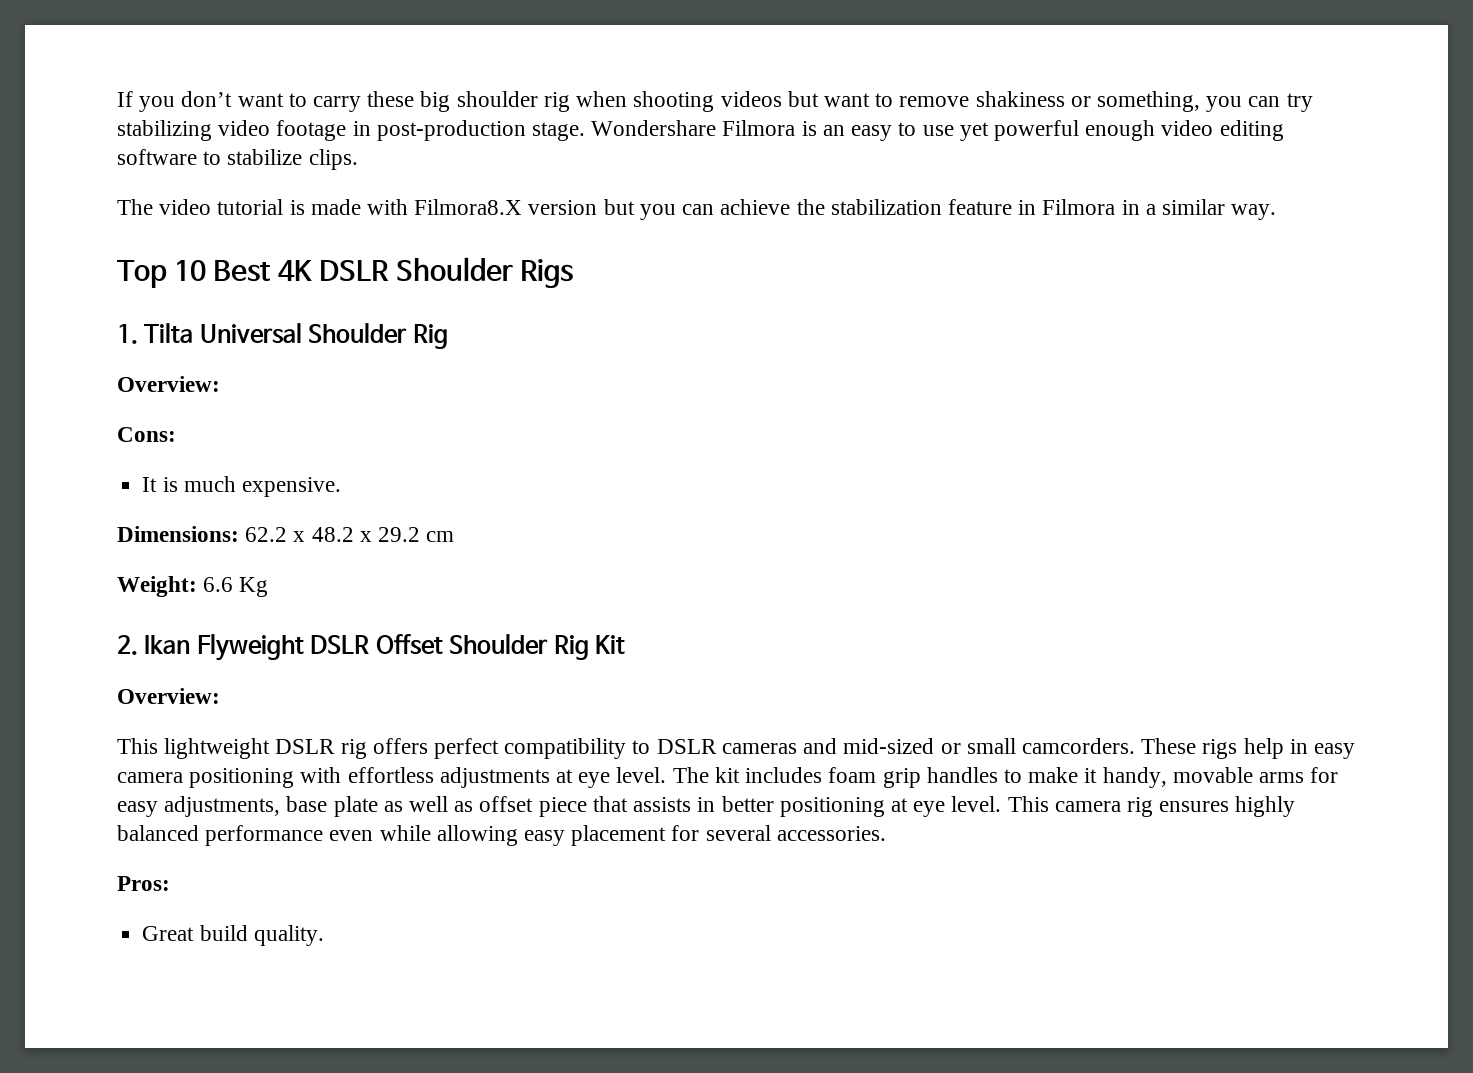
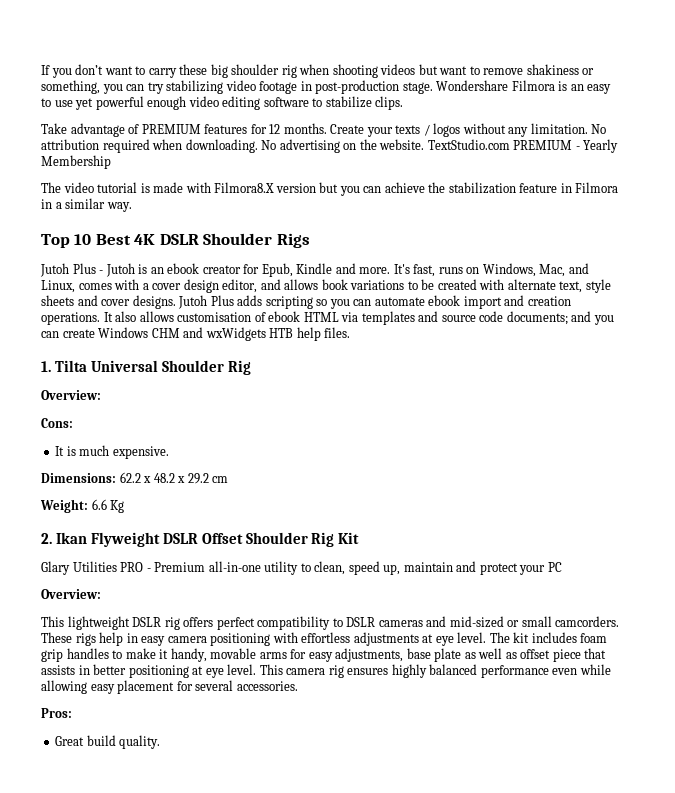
(358, 159) none -> [41,123,607,137] [41,139,619,153] [41,155,111,169] // Take advantage of PREMIUM features for 12 months. Create your texts / logos without any limitation. No attribution required when downloading. No advertising on the website. TextStudio.com PREMIUM - Yearly Membership
(574, 273) none -> [40,263,589,277] [41,279,611,293] [41,295,571,309] [41,311,614,325] [41,327,351,341] // Jutoh Plus - Jutoh is an ebook creator for Epub, Kindle and more. It's fast, runs on Windows, Mac, and Linux, comes with a cover design editor, and allows book variations to be created with alternate text, style sheets and cover designs. Jutoh Plus adds scripting so you can automate ebook import and creation operations. It also allows customisation of ebook HTML via templates and source code documents; and you can create Windows CHM and wxWidgets HTB help files.
(626, 644) none -> [41,561,562,575] // Glary Utilities PRO - Premium all-in-one utility to clean, speed up, maintain and protect your PC

